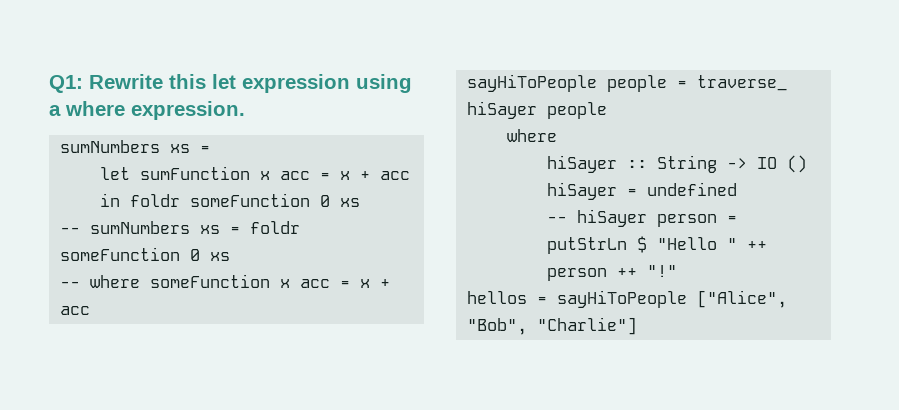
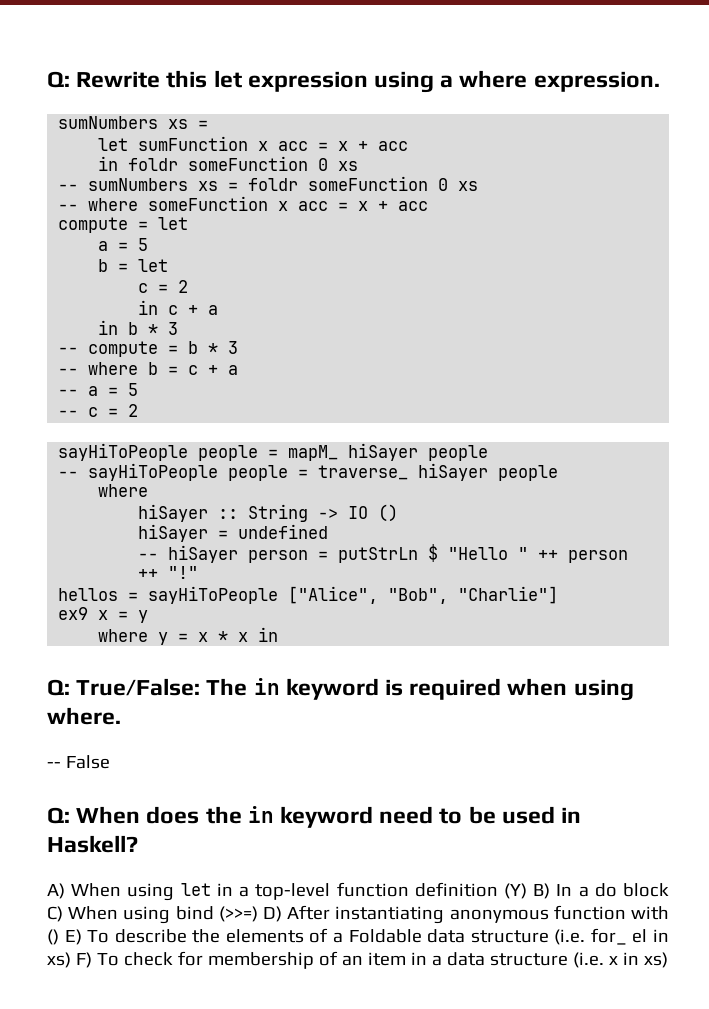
[49,75,83,93] Q1: -> [47,71,70,88] Q:
(90, 310) none -> [58,217,189,233] [98,238,149,251] [98,259,169,272] [138,280,189,293] [138,300,219,315] [98,320,179,335] [58,341,239,357] [58,362,239,375] [58,383,139,396] [58,404,139,417] [58,443,489,461] [58,471,79,478] compute = let // a = 5 // b = let // c = 2 // in c + a // in b * 3 // -- compute = b * 3 // -- where b = c + a // -- a = 5 // -- c = 2 // sayHiToPeople people = mapM_ hiSayer people // --
(637, 326) none -> [58,607,149,623] [98,627,279,645] [47,678,634,701] [47,707,121,725] [47,755,110,769] [47,806,582,828] [47,835,138,853] [47,882,669,901] [47,905,669,924] [47,928,669,945] [47,951,668,969] // ex9 x = y // where y = x * x in // Q: True/False: The in keyword is required when using where. // -- False // Q: When does the in keyword need to be used in Haskell? // A) When using let in a top-level function definition (Y) B) In a do block C) When using bind (>>=) D) After instantiating anonymous function with () E) To describe the elements of a Foldable data structure (i.e. for_ el in xs) F) To check for membership of an item in a data structure (i.e. x in xs)

